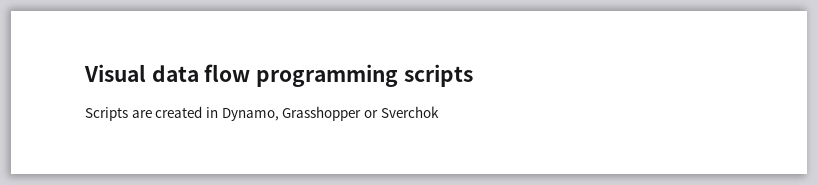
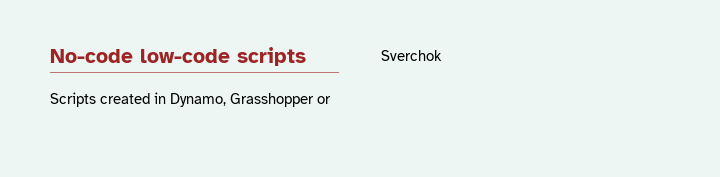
[84,64,399,87] Visual data flow programming -> [50,49,230,63] No-code low-code
[131,110,152,118] are -> (96, 99) none

